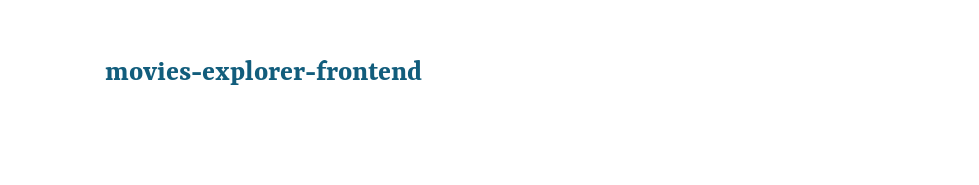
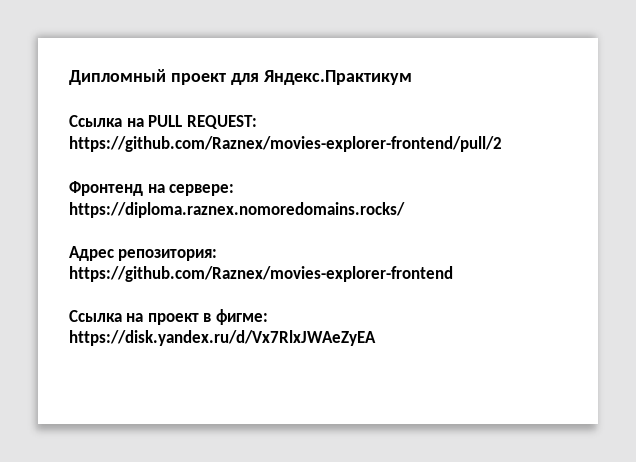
[105,60,422,85] movies-explorer-frontend -> [69,69,412,85] [69,115,257,129] [69,136,502,152] [69,181,235,196] [69,202,405,218] [69,246,218,261] [69,266,453,282] [69,309,268,325] [69,330,376,346] Дипломный проект для Яндекс.Практикум // Ссылка на PULL REQUEST: https://github.com/Raznex/movies-explorer-frontend/pull/2 // Фронтенд на сервере: https://diploma.raznex.nomoredomains.rocks/ // Адрес репозитория: https://github.com/Raznex/movies-explorer-frontend // Ссылка на проект в фигме: https://disk.yandex.ru/d/Vx7RlxJWAeZyEA

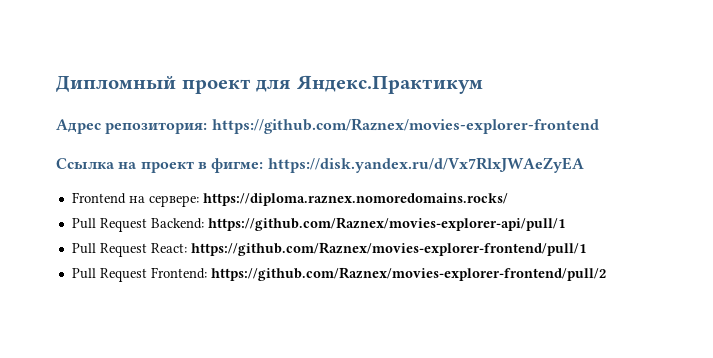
[69,115,257,129] [69,136,502,152] [69,181,235,196] [69,202,405,218] // Ссылка на PULL REQUEST: https://github.com/Raznex/movies-explorer-frontend/pull/2 // Фронтенд на сервере: https://diploma.raznex.nomoredomains.rocks/ -> (483, 84) none
(376, 338) none -> [71,192,508,207] [71,217,565,232] [71,242,586,257] [71,267,606,282] // Frontend на сервере: https://diploma.raznex.nomoredomains.rocks/ // Pull Request Backend: https://github.com/Raznex/movies-explorer-api/pull/1 // Pull Request React: https://github.com/Raznex/movies-explorer-frontend/pull/1 // Pull Request Frontend: https://github.com/Raznex/movies-explorer-frontend/pull/2

